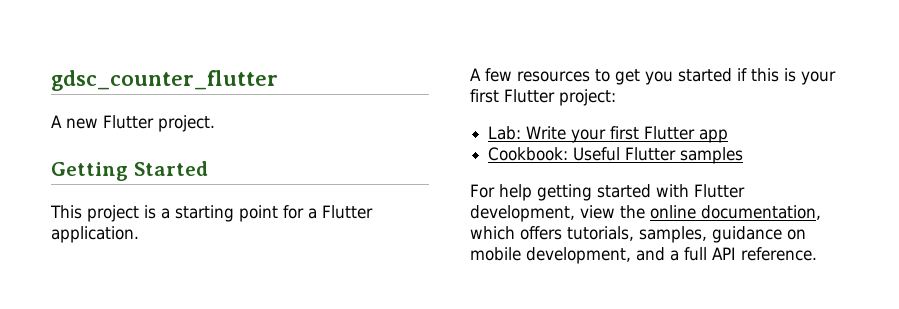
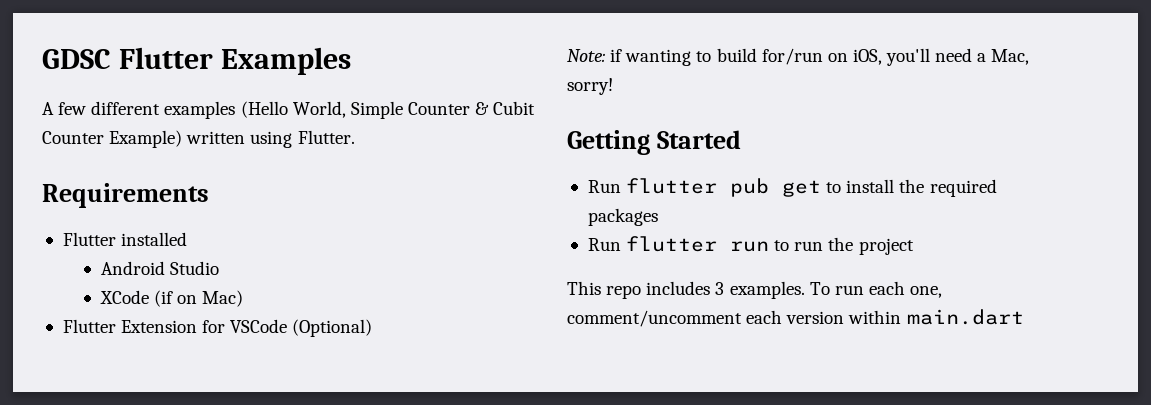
[51,70,278,91] [51,115,215,132] [51,161,208,181] [50,205,373,222] [51,226,139,243] [470,68,836,85] [470,89,616,106] [488,126,729,143] [488,147,744,164] [470,184,745,201] [470,205,821,222] [470,226,806,243] [470,247,817,264] gdsc_counter_flutter // A new Flutter project. // Getting Started // This project is a starting point for a Flutter application. // A few resources to get you started if this is your first Flutter project: // Lab: Write your first Flutter app // Cookbook: Useful Flutter samples // For help getting started with Flutter development, view the online documentation, which offers tutorials, samples, guidance on mobile development, and a full API reference. -> [42,47,351,75] [42,101,536,119] [42,130,355,148] [42,183,209,208] [62,232,188,246] [100,261,219,275] [99,290,244,307] [62,319,373,337] [567,48,1030,66] [567,78,613,95] [567,130,741,155] [587,178,997,197] [587,208,658,226] [587,236,914,255] [567,281,943,299] [567,309,1024,327] GDSC Flutter Examples // A few different examples (Hello World, Simple Counter & Cubit Counter Example) written using Flutter. // Requirements // Flutter installed // Android Studio // XCode (if on Mac) // Flutter Extension for VSCode (Optional) // Note: if wanting to build for/run on iOS, you'll need a Mac, sorry! // Getting Started // Run flutter pub get to install the required packages // Run flutter run to run the project // This repo includes 3 examples. To run each one, comment/uncomment each version within main.dart

